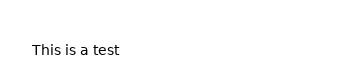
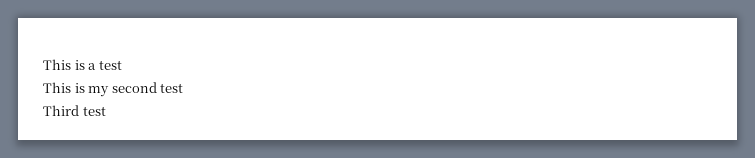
(120, 50) none -> [43,82,184,97] [43,105,106,116] // This is my second test // Third test

